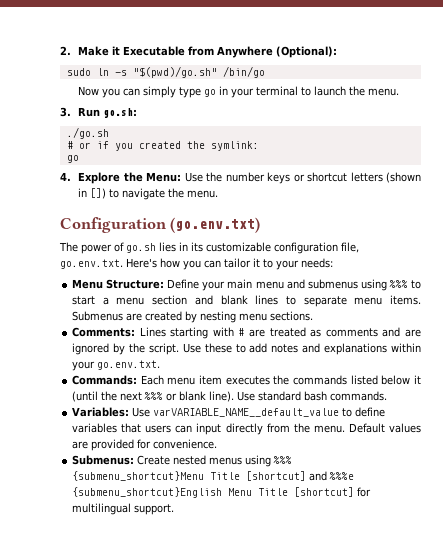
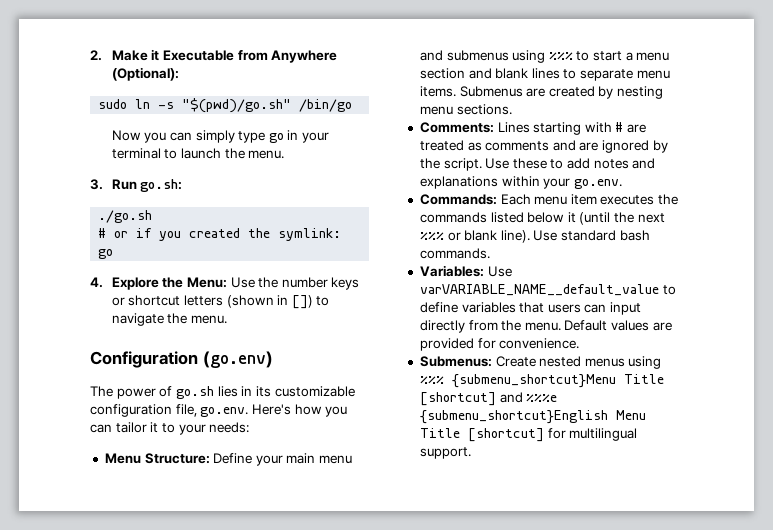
[170,217,261,233] (go.env.txt) -> [202,351,273,368] (go.env)
[60,259,123,269] go.env.txt. -> [200,407,249,417] go.env.
[97,360,161,370] go.env.txt. -> [573,179,622,189] go.env.

